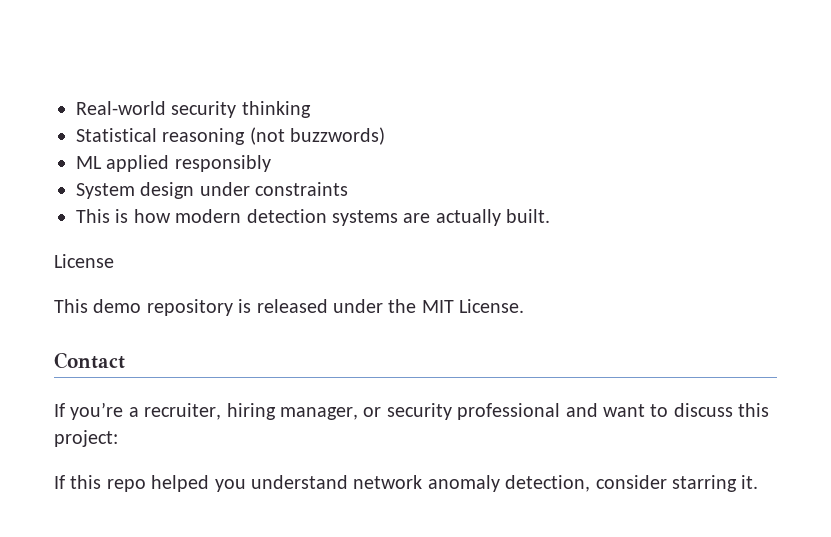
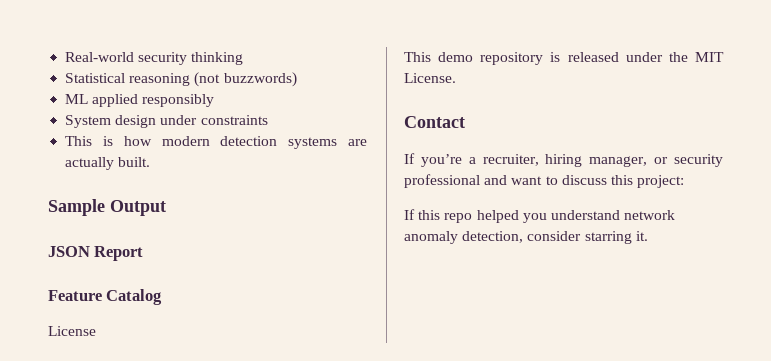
(551, 216) none -> [48,199,166,216] [48,246,144,261] [48,289,163,305] // Sample Output // JSON Report // Feature Catalog

